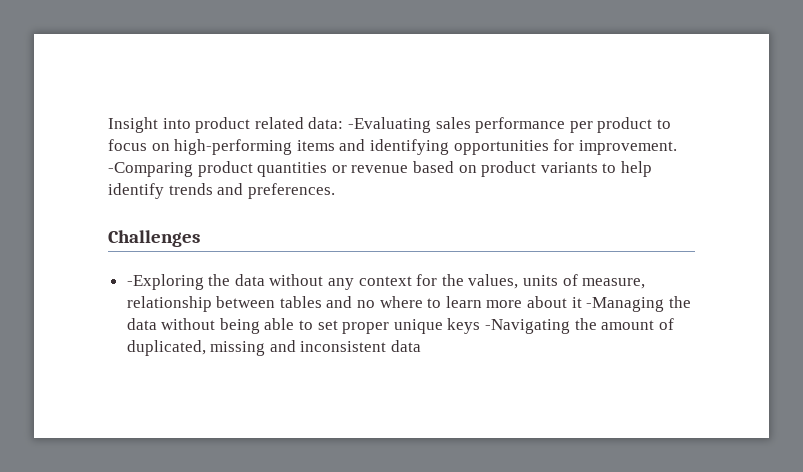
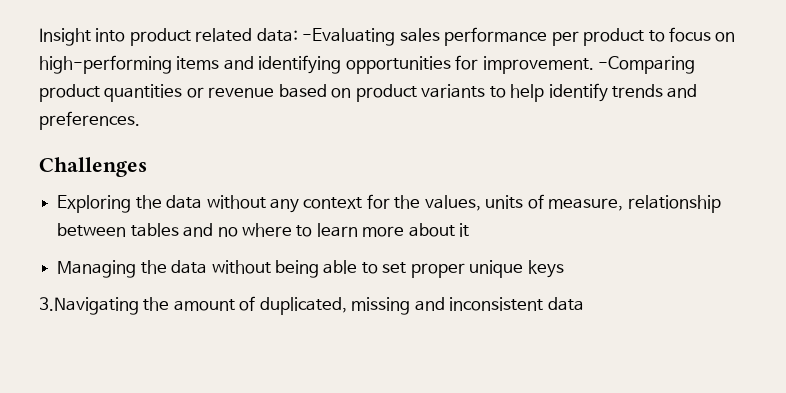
[126,274,204,290] -Exploring -> [57,195,132,213] Exploring
[586,297,665,312] -Managing -> [57,260,137,278] // Managing
[485,319,571,334] -Navigating -> [39,297,139,315] // 3.Navigating

